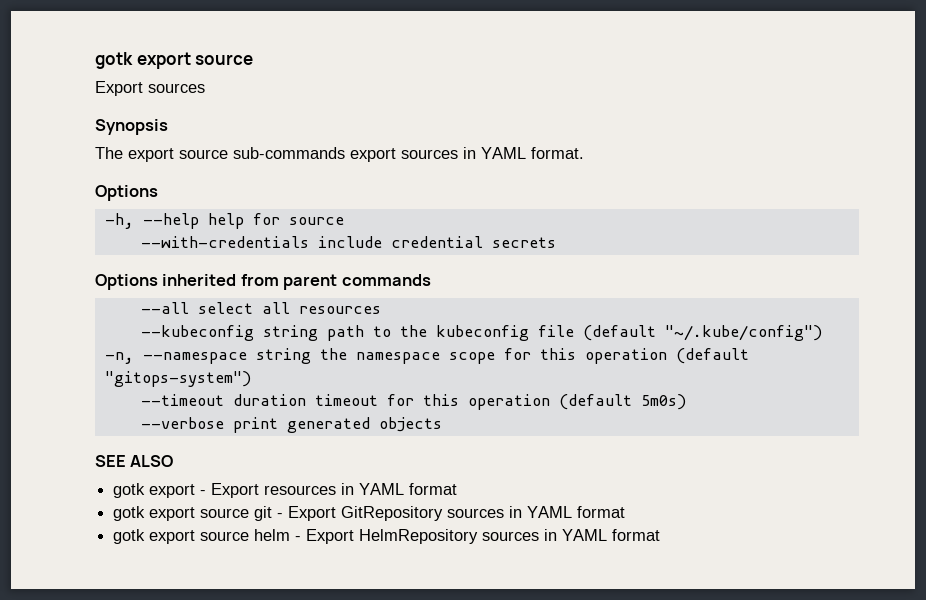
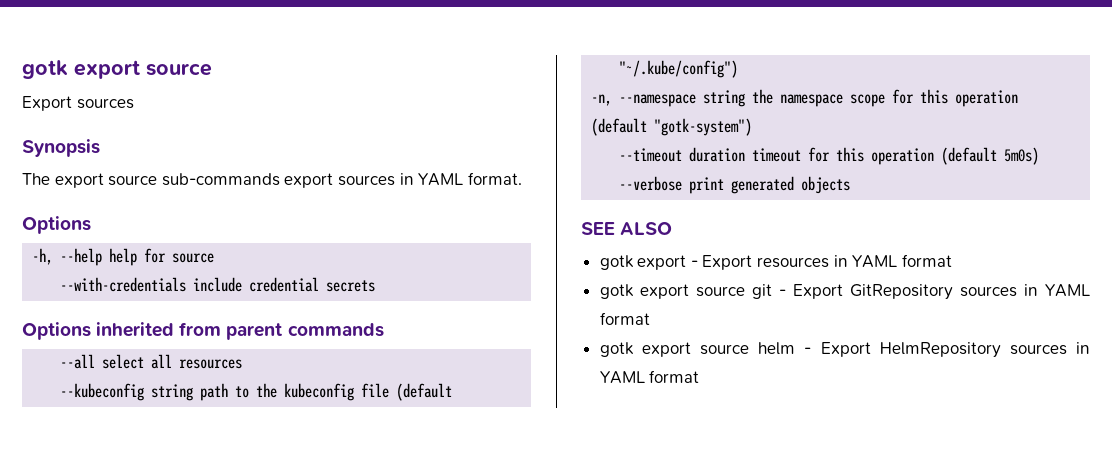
[104,371,251,387] "gitops-system") -> [654,118,753,136] "gotk-system")

